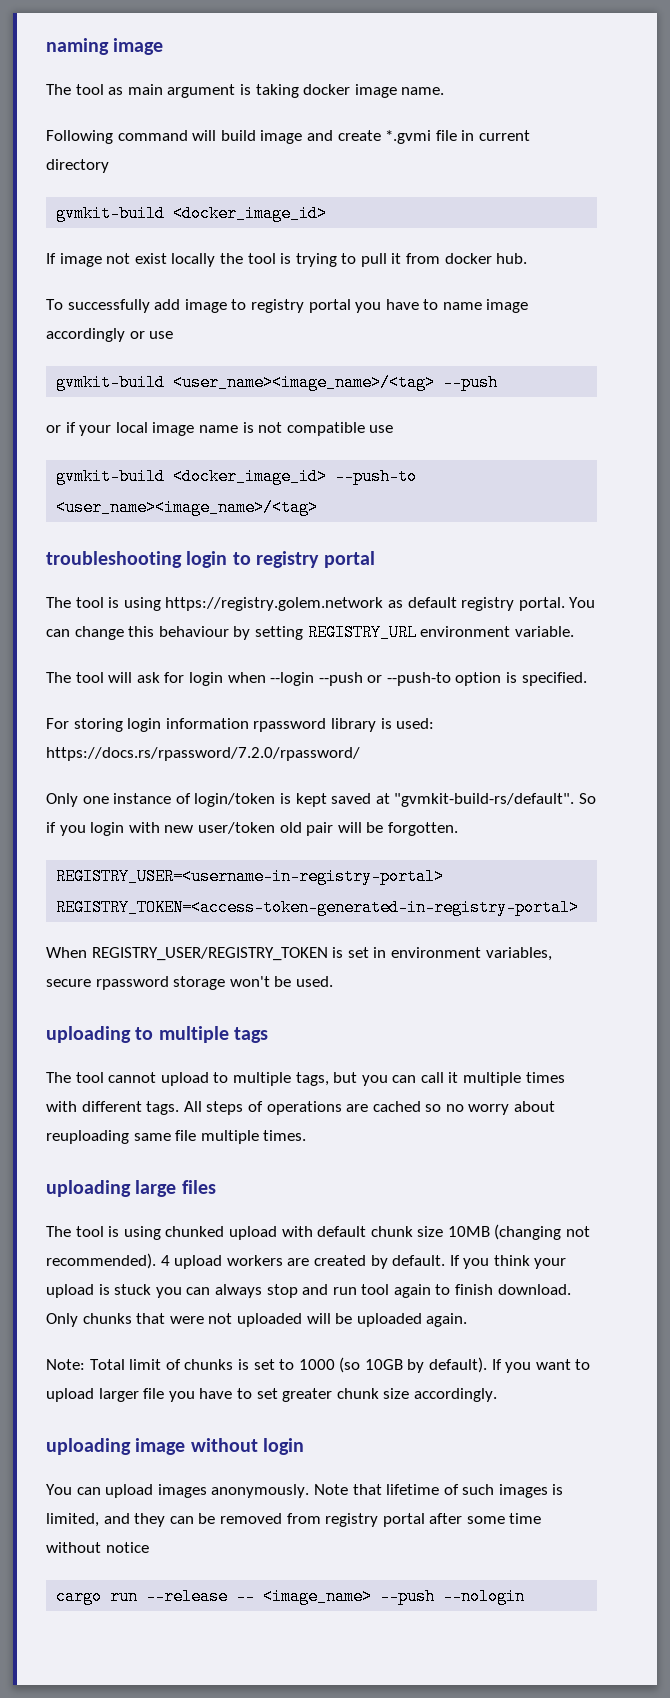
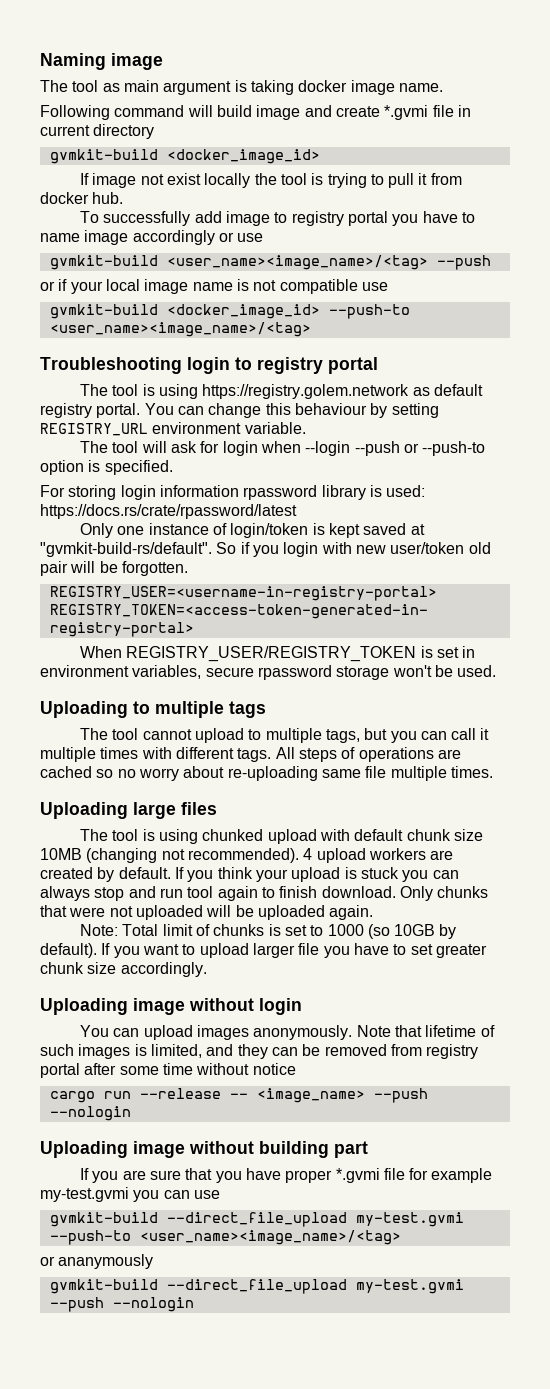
[46,38,109,55] naming -> [40,53,106,70] Naming
[46,551,182,568] troubleshooting -> [40,357,182,374] Troubleshooting
[46,747,360,761] https://docs.rs/rpassword/7.2.0/rpassword/ -> [40,504,297,519] https://docs.rs/crate/rpassword/latest
[46,1026,131,1043] uploading -> [40,701,128,718] Uploading
[46,1130,129,1144] reuploading -> [227,766,318,781] re-uploading
[46,1180,131,1197] uploading -> [40,802,128,819] Uploading
[46,1438,131,1455] uploading -> [40,998,128,1015] Uploading
(526, 1596) none -> [40,1141,368,1158] [79,1168,493,1183] [40,1187,220,1202] [49,1212,464,1227] [49,1230,401,1245] [40,1254,154,1269] [49,1279,464,1294] [49,1297,194,1312] // Uploading image without building part // If you are sure that you have proper *.gvmi file for example my-test.gvmi you can use // gvmkit-build --direct_file_upload my-test.gvmi --push-to <user_name><image_name>/<tag> // or ananymously // gvmkit-build --direct_file_upload my-test.gvmi --push --nologin

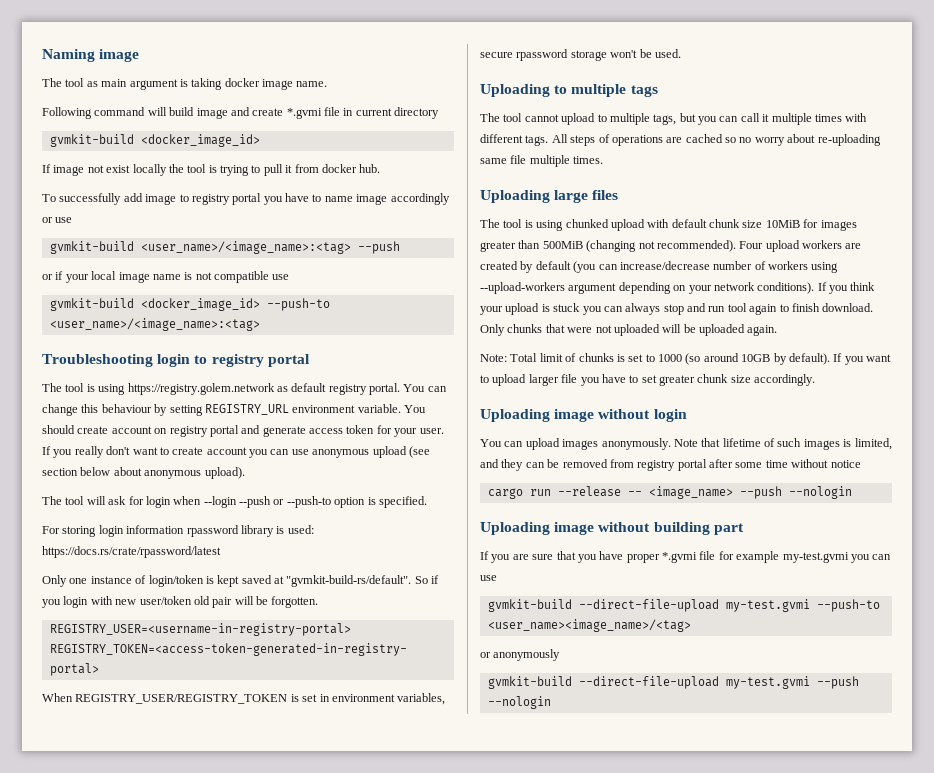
[166,255,428,270] <user_name><image_name>/<tag> -> [140,241,351,254] <user_name>/<image_name>:<tag>
[49,322,311,337] <user_name><image_name>/<tag> -> [49,318,260,331] <user_name>/<image_name>:<tag>
(306, 428) none -> [404,405,426,413] [42,425,444,437] [42,446,430,458] [42,467,245,479] You should create account on registry portal and generate access token for your user. If you really don't want to create account you can use anonymous upload (see section below about anonymous upload).
[40,848,82,860] 10MB -> [765,219,857,231] [480,240,583,252] 10MiB for images greater than 500MiB
[303,848,313,860] 4 -> [739,241,764,249] Four
[118,867,171,879] default. -> [535,261,839,273] [480,282,815,294] default (you can increase/decrease number of workers using --upload-workers argument depending on your network conditions).
(390, 931) none -> [703,353,739,362] around
[166,1212,347,1227] --direct_file_upload -> [578,599,719,612] --direct-file-upload
[58,1254,154,1269] [49,1279,347,1294] ananymously // gvmkit-build --direct_file_upload -> [493,649,561,661] [487,676,719,689] anonymously // gvmkit-build --direct-file-upload

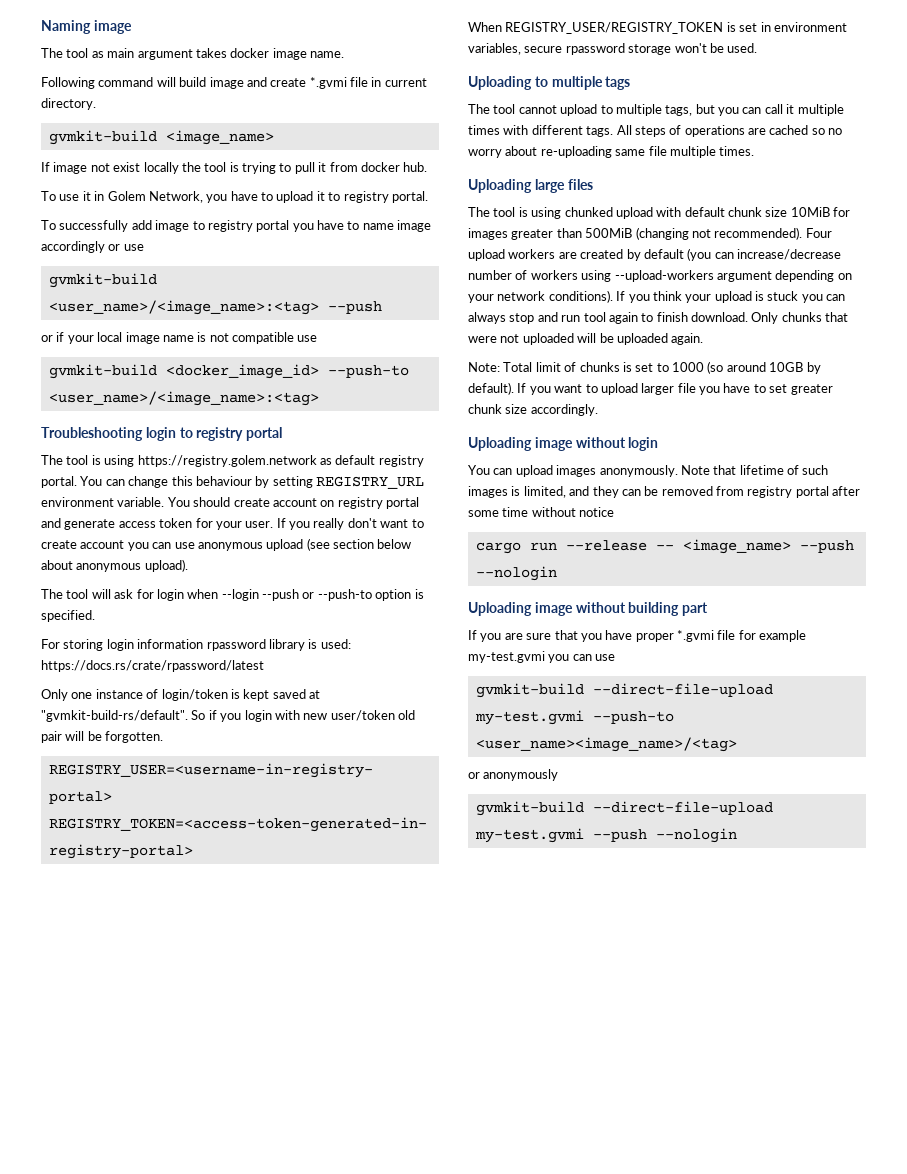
[179,78,223,90] is taking -> [195,48,227,58] takes
[394,107,440,119] [49,134,260,147] directory // gvmkit-build <docker_image_id> -> [41,98,96,110] [48,130,274,145] directory. // gvmkit-build <image_name>
(381, 168) none -> [41,191,428,203] // To use it in Golem Network, you have to upload it to registry portal.

